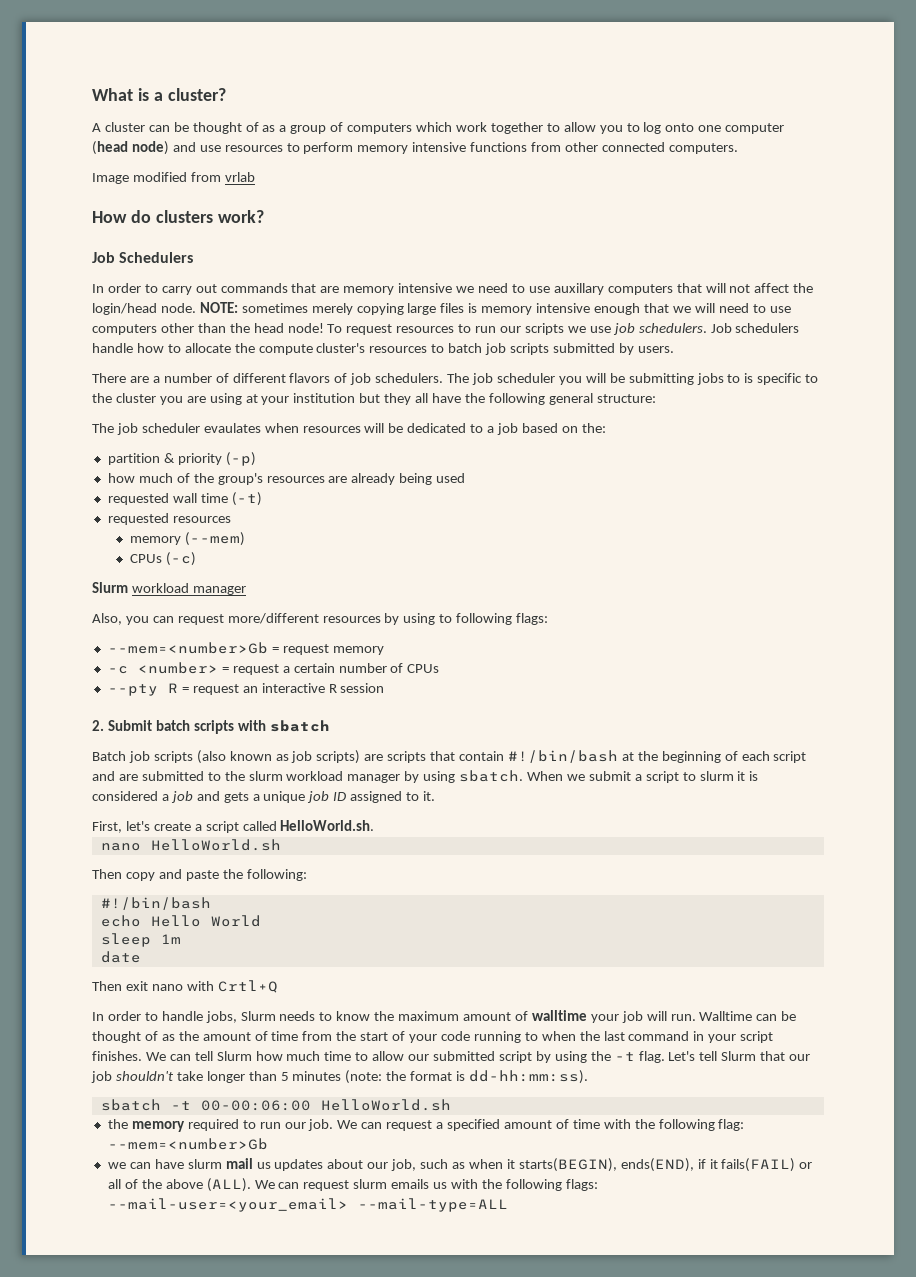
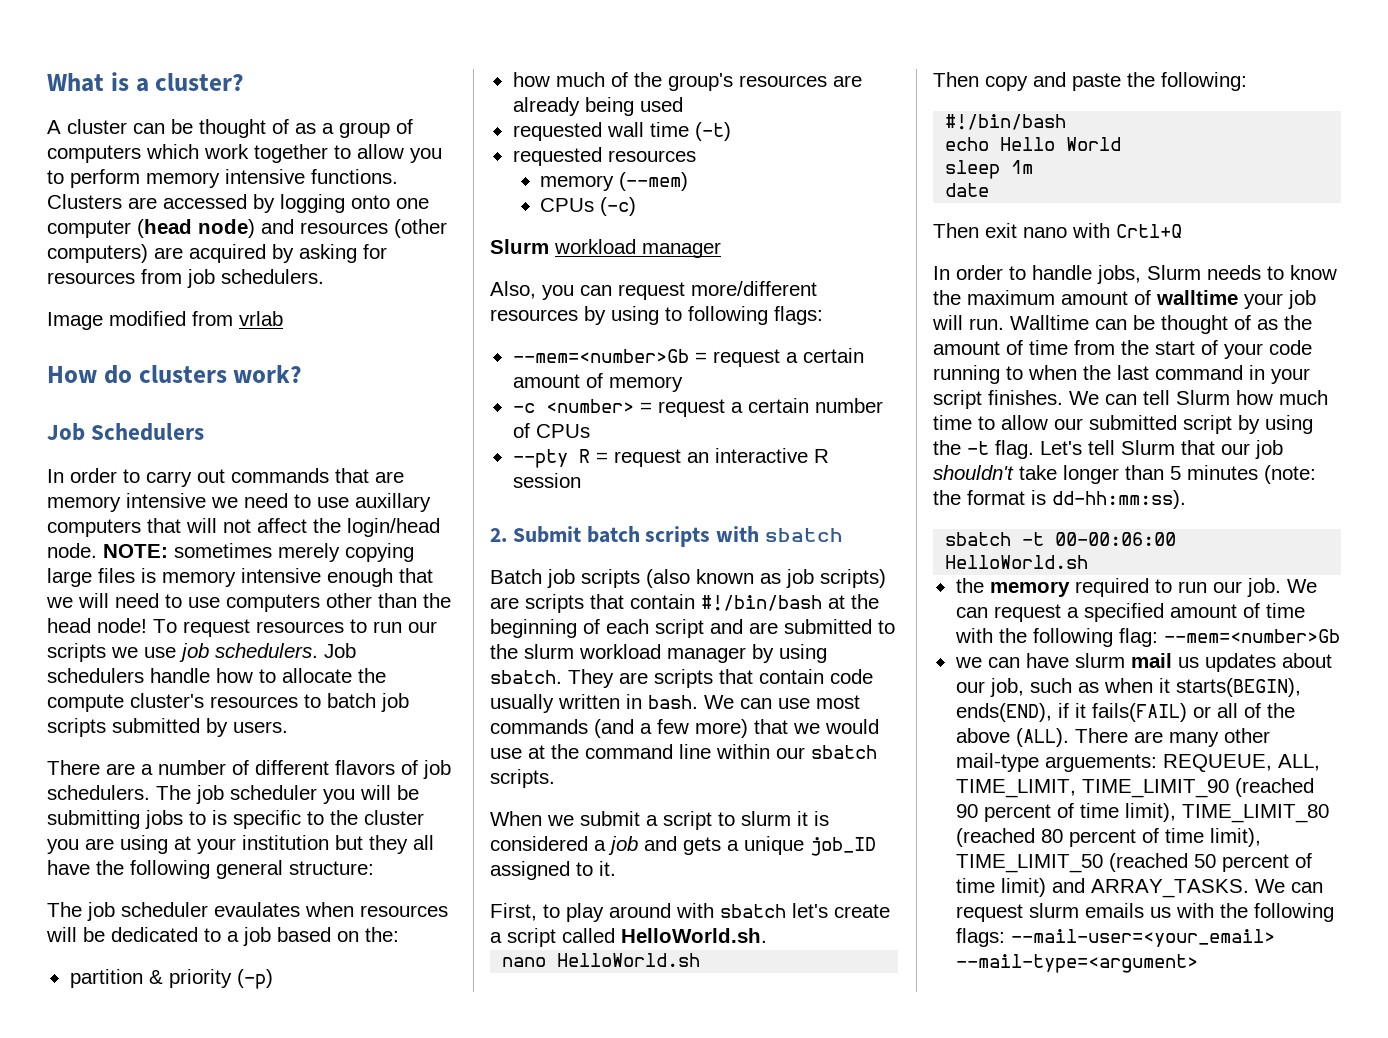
[643,122,662,134] log -> [70,169,398,188] [47,194,345,213] perform memory intensive functions. Clusters are accessed by logging
[199,142,738,154] use resources to perform memory intensive functions from other connected computers. -> [300,219,447,238] [47,244,387,263] [47,269,324,288] resources (other computers) are acquired by asking for resources from job schedulers.
(329, 649) none -> [785,348,864,363] [512,373,603,388] a certain amount of
(524, 776) none -> [568,669,873,688] [490,694,860,713] [490,719,879,738] [490,744,877,759] [490,769,555,788] They are scripts that contain code usually written in bash. We can use most commands (and a few more) that we would use at the command line within our sbatch scripts. //
[307,791,347,803] job ID -> [810,837,876,856] job_ID
(122, 827) none -> [543,903,786,922] to play around with sbatch
(251, 1185) none -> [1074,728,1270,747] [955,753,1320,772] [955,778,1314,798] [955,803,1329,823] [955,828,1261,847] [955,853,1312,873] [955,878,1249,898] There are many other mail-type arguements: REQUEUE, ALL, TIME_LIMIT, TIME_LIMIT_90 (reached 90 percent of time limit), TIME_LIMIT_80 (reached 80 percent of time limit), TIME_LIMIT_50 (reached 50 percent of time limit) and ARRAY_TASKS.
[357,1198,508,1212] --mail-type=ALL -> [955,954,1198,973] --mail-type=<argument>

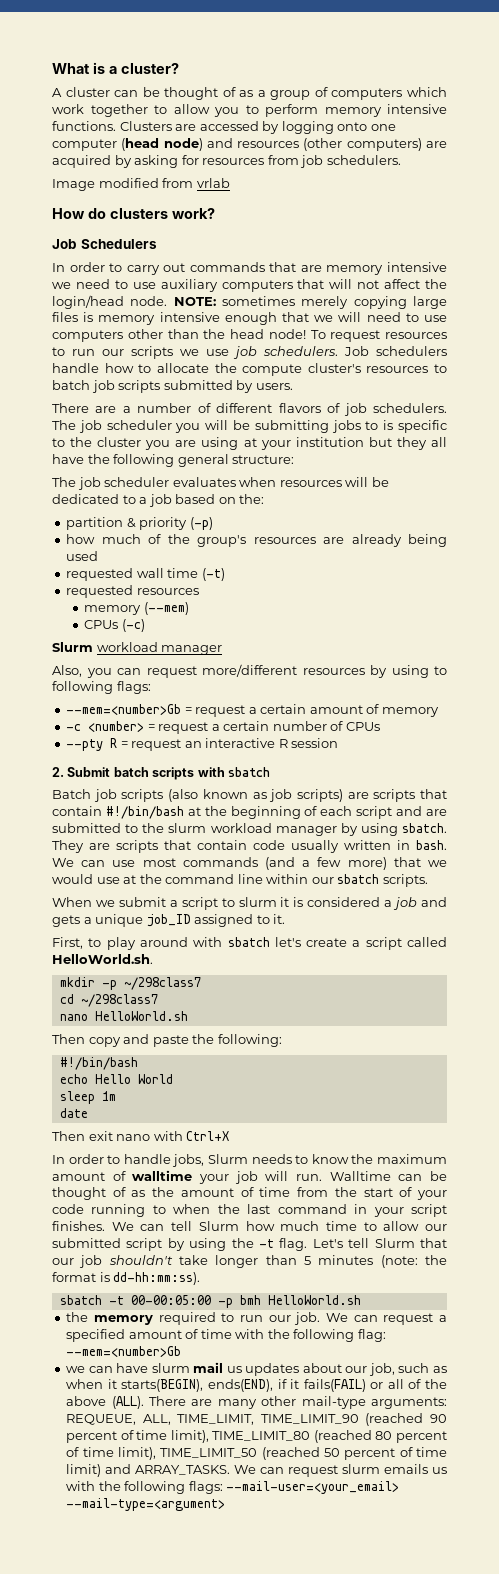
[355,493,431,512] auxillary -> [160,279,218,292] auxiliary
[214,902,300,917] evaulates -> [172,477,236,487] evaluates
(767, 935) none -> [59,977,201,990] [59,994,158,1007] // mkdir -p ~/298class7 // cd ~/298class7
[1116,224,1182,238] Crtl+Q -> [186,1131,230,1141] Ctrl+X
[1055,532,1177,546] 00-00:06:00 -> [130,1295,261,1308] 00-00:05:00 -p bmh
[1044,754,1157,772] arguements: -> [370,1397,447,1409] arguments:

